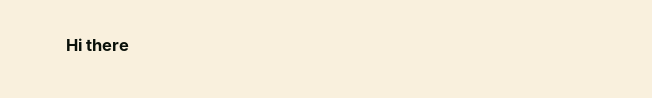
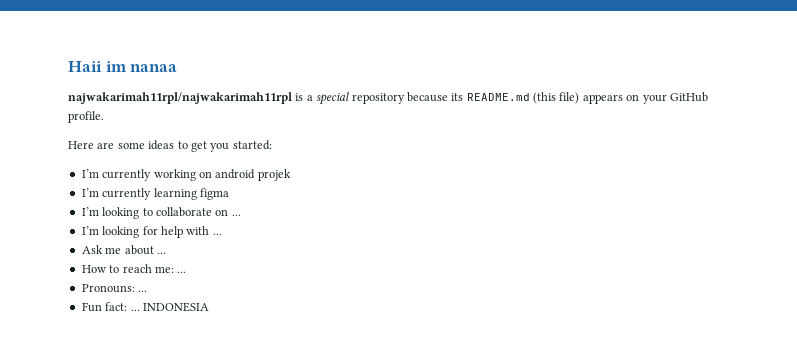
[66,38,130,51] Hi there -> [68,61,178,72] [68,92,708,105] [68,111,104,123] [68,140,272,152] [81,169,291,181] [81,188,229,200] [81,207,241,219] [81,226,222,238] [81,245,166,255] [81,264,187,273] [81,284,148,293] [81,302,209,312] Haii im nanaa // najwakarimah11rpl/najwakarimah11rpl is a special repository because its README.md (this file) appears on your GitHub profile. // Here are some ideas to get you started: // I’m currently working on android projek // I’m currently learning figma // I’m looking to collaborate on ... // I’m looking for help with ... // Ask me about ... // How to reach me: ... // Pronouns: ... // Fun fact: ... INDONESIA

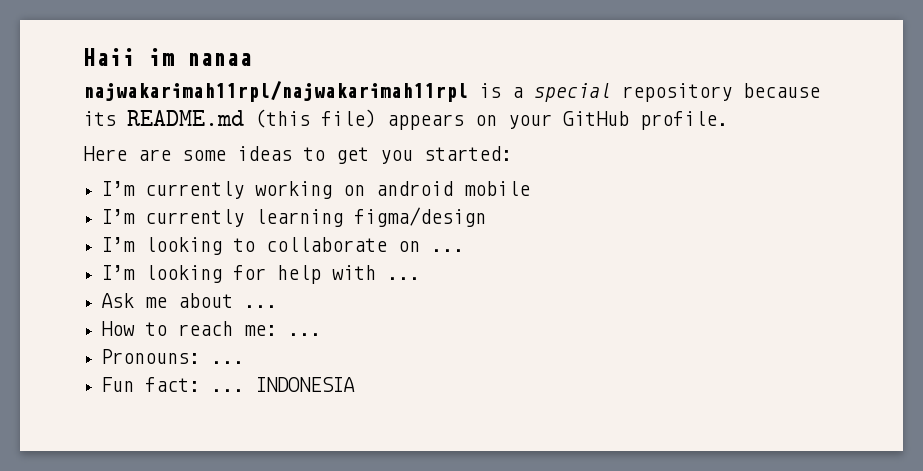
[257,169,291,181] projek -> [464,181,531,196] mobile
[199,188,229,200] figma -> [354,207,487,227] figma/design

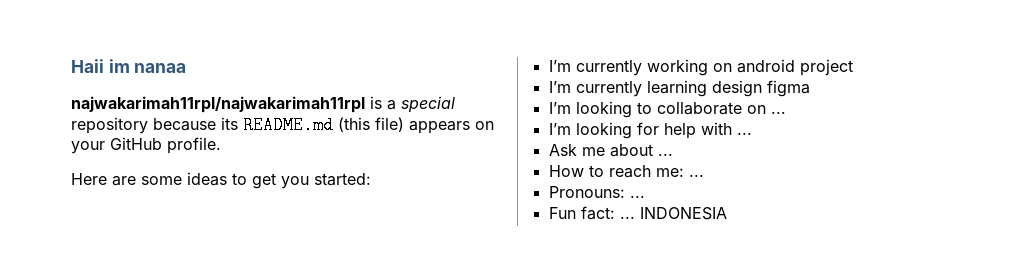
[464,181,531,196] mobile -> [799,59,853,76] project
[354,207,487,227] figma/design -> [711,80,810,97] design figma

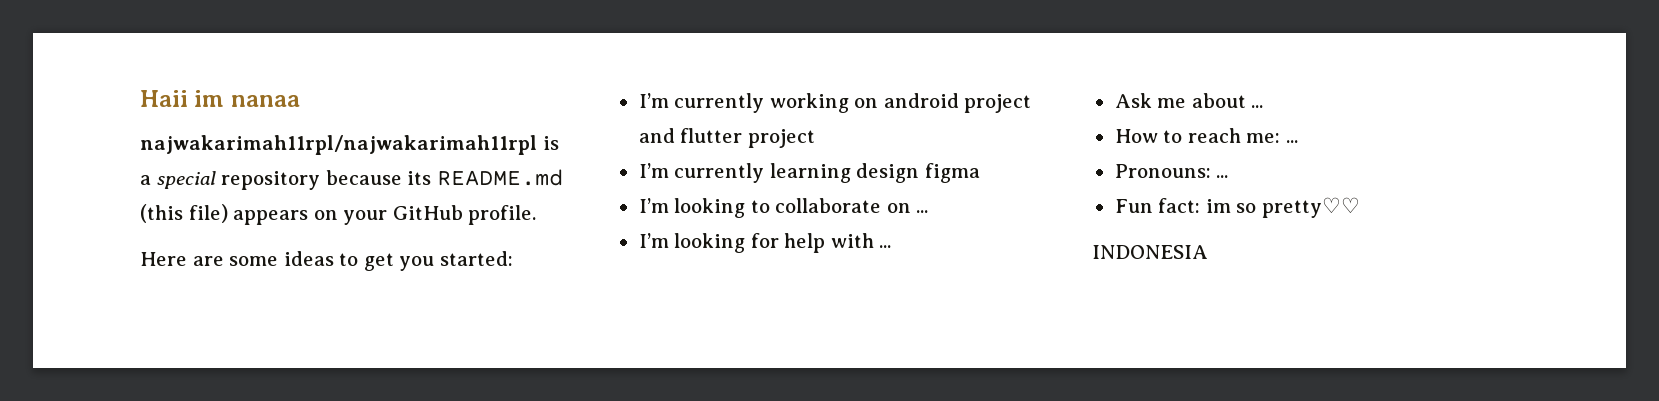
(853, 67) none -> [638,128,815,148] and flutter project
[619,216,635,219] ... -> [1205,197,1360,218] im so pretty♡♡ //

